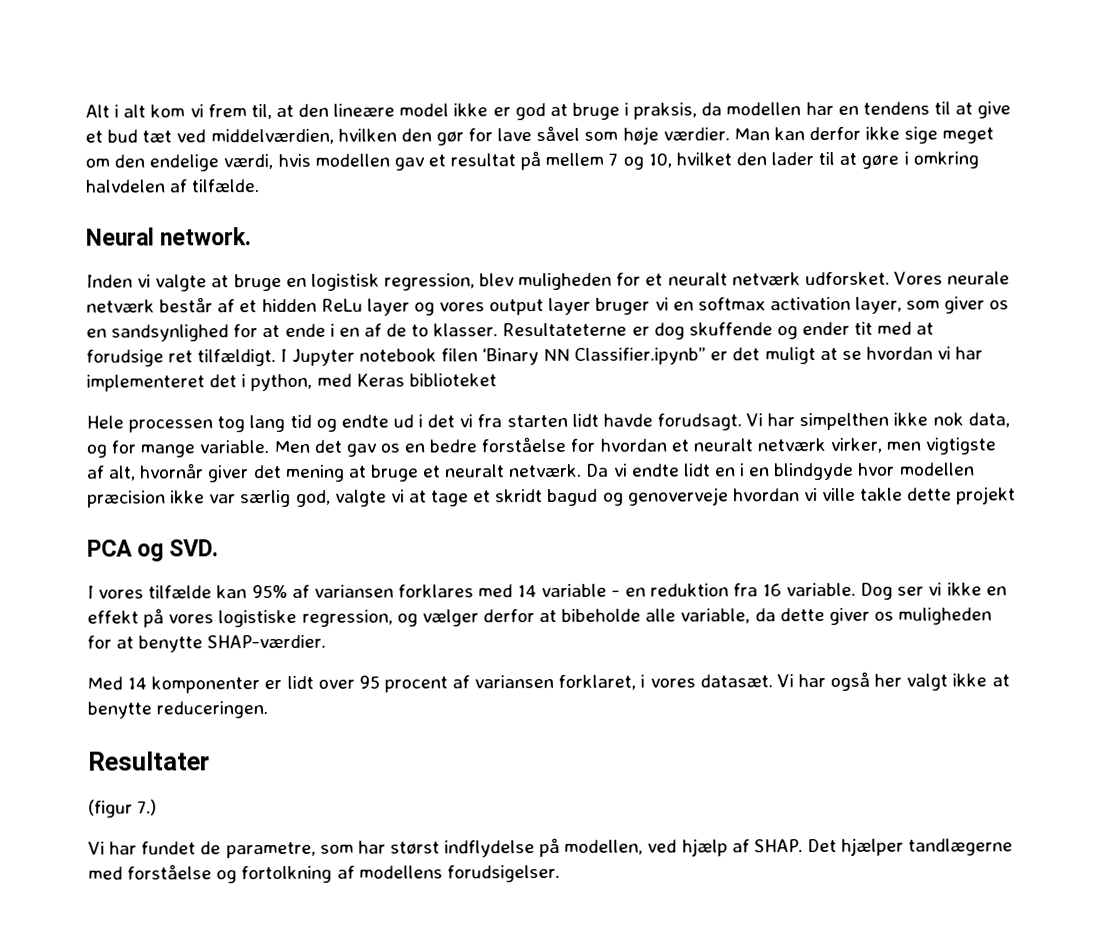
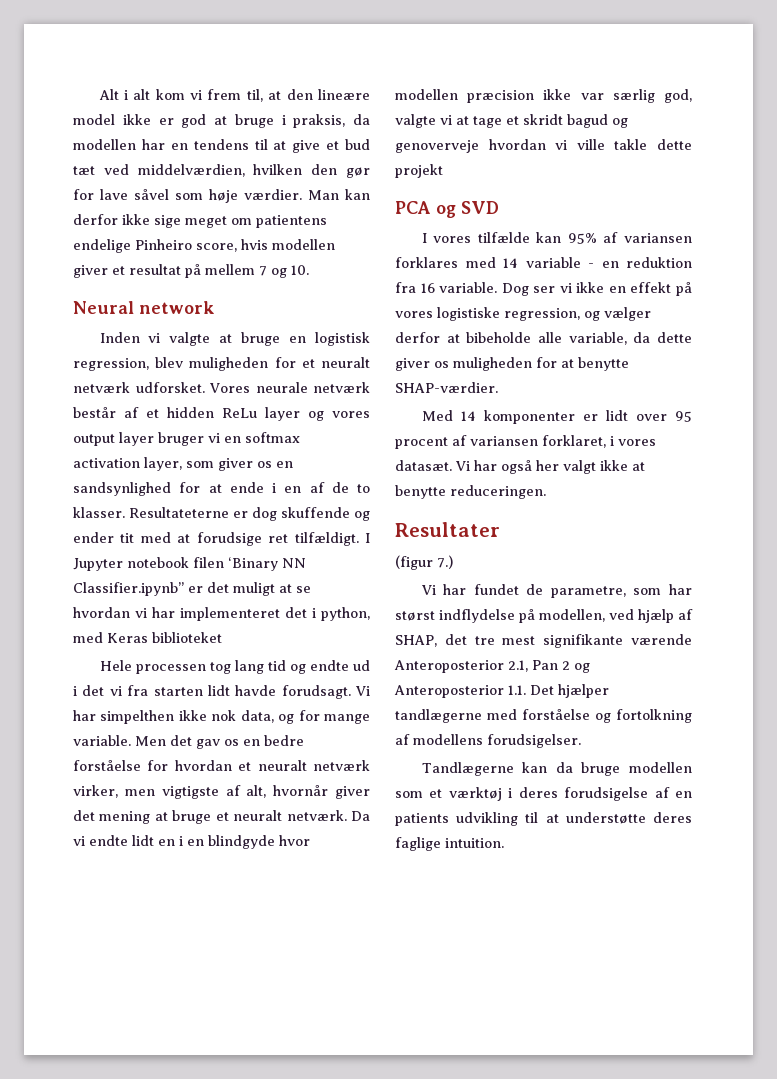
[114,154,274,172] den endelige værdi, -> [256,215,327,228] [73,239,237,253] patientens endelige Pinheiro score,
[393,157,425,171] gav -> [73,265,108,278] giver
[647,151,979,169] [85,179,260,193] 10, hvilket den lader til at gøre i omkring halvdelen af tilfælde. -> [291,265,309,275] 10.
[160,227,253,246] network. -> [139,301,214,314] network
[169,539,220,557] SVD. -> [461,201,499,214] SVD
[753,839,803,853] SHAP. -> [395,634,692,648] [394,660,590,673] [394,685,526,698] SHAP, det tre mest signifikante værende Anteroposterior 2.1, Pan 2 og Anteroposterior 1.1.
(560, 873) none -> [421,762,692,776] [395,787,692,801] [395,812,692,826] [395,837,504,851] // Tandlægerne kan da bruge modellen som et værktøj i deres forudsigelse af en patients udvikling til at understøtte deres faglige intuition.

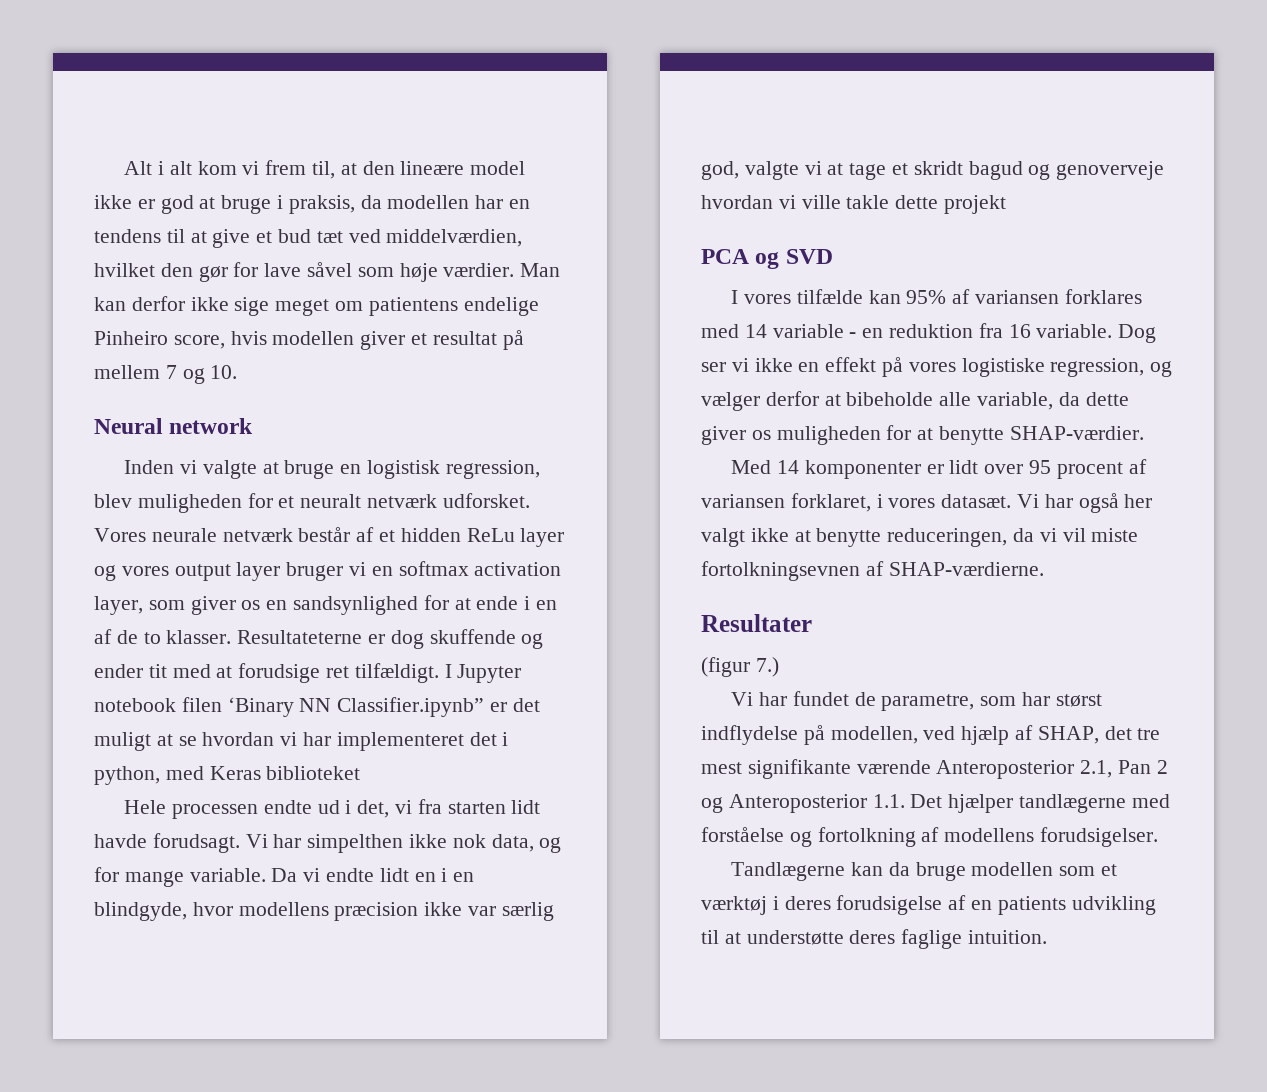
[253,164,303,175] hvilken -> [94,263,155,277] hvilket
[209,660,306,674] tog lang tid og -> (258, 811) none
[82,685,105,696] det -> [357,800,390,818] det,
[135,735,304,749] [73,760,370,771] [73,785,371,799] [73,810,347,824] Men det gav os en bedre forståelse for hvordan et neuralt netværk virker, men vigtigste af alt, hvornår giver det mening at bruge et neuralt netværk. -> (266, 875) none
[208,835,310,849] [395,89,458,100] blindgyde hvor modellen -> [94,902,329,921] blindgyde, hvor modellens
[450,485,546,499] reduceringen. -> [887,528,1139,547] [701,561,1044,581] reduceringen, da vi vil miste fortolkningsevnen af SHAP-værdierne.

